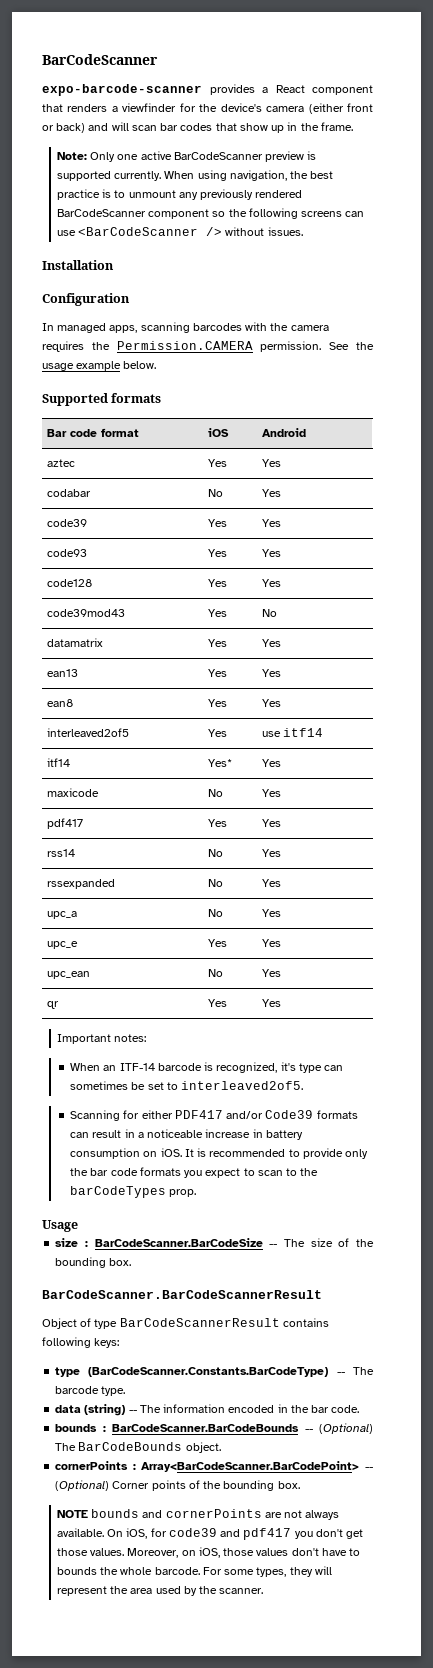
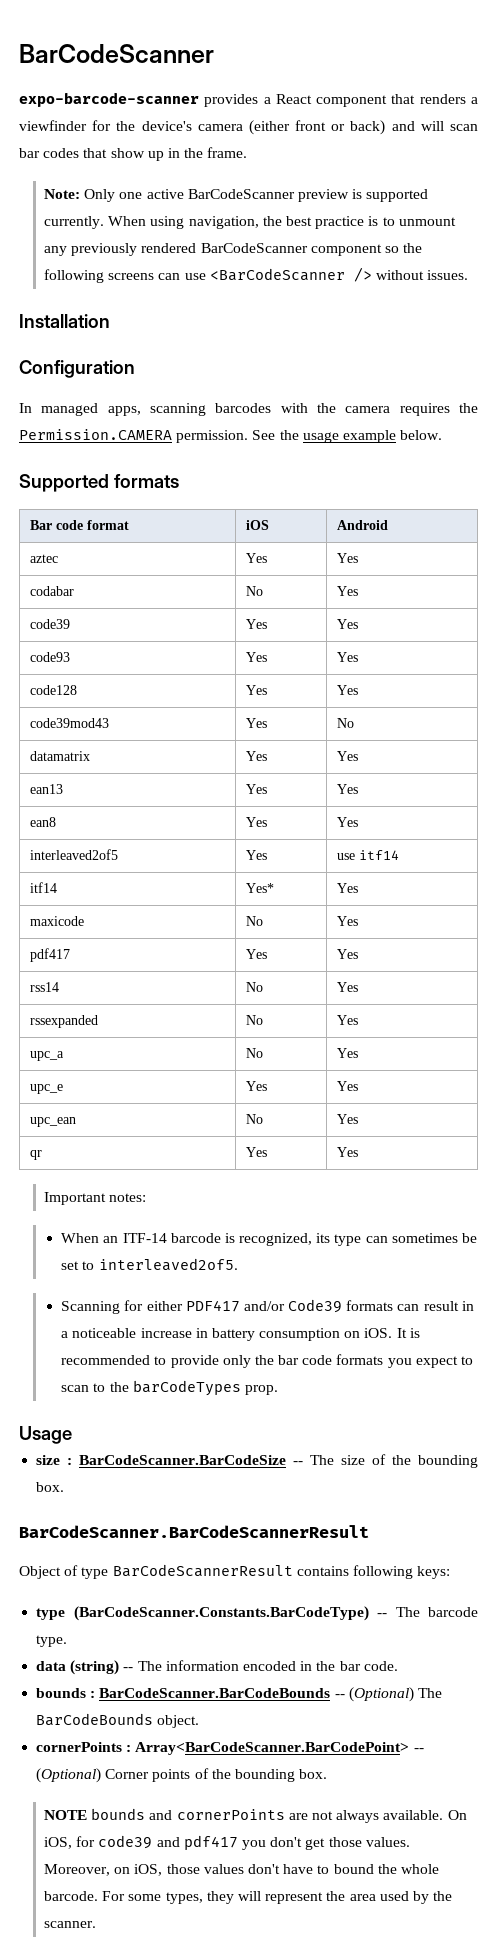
[280,1062,296,1071] it's -> [316,1233,331,1243] its
[57,1567,98,1575] bounds -> [333,1864,374,1874] bound

